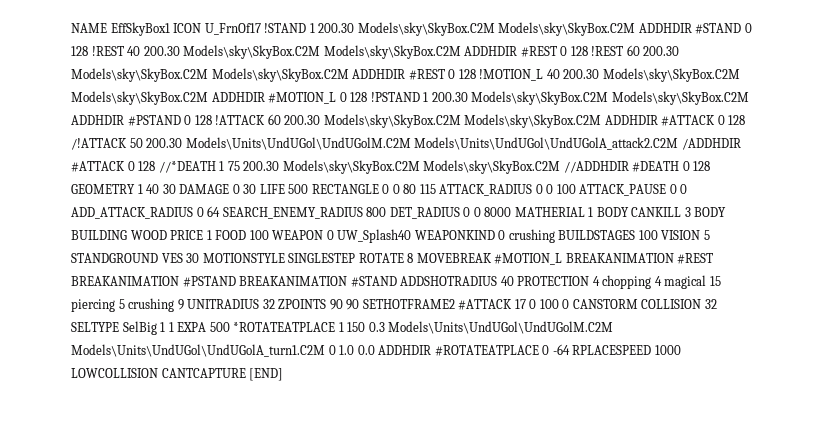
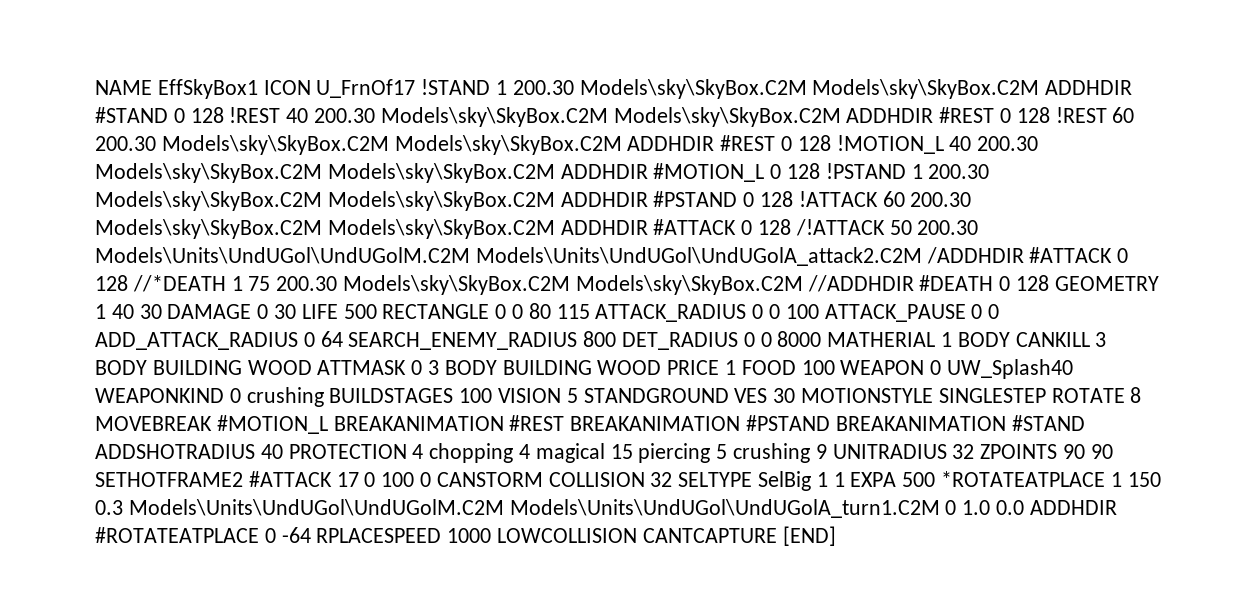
(167, 235) none -> [317,360,662,375] ATTMASK 0 3 BODY BUILDING WOOD

